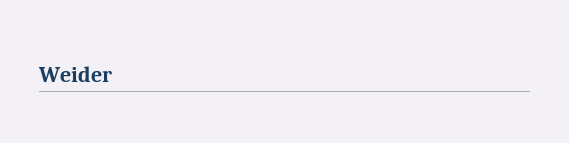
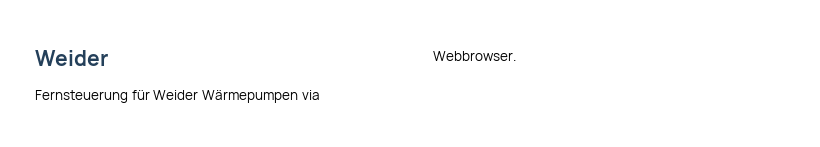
[38,66,112,82] Weider -> [35,50,108,66] [35,90,320,103] [433,51,516,61] Weider // Fernsteuerung für Weider Wärmepumpen via Webbrowser.

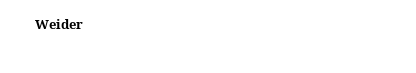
[35,50,108,66] [35,90,320,103] [433,51,516,61] Weider // Fernsteuerung für Weider Wärmepumpen via Webbrowser. -> [35,19,83,29] Weider

